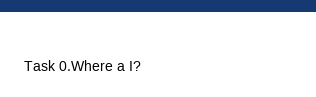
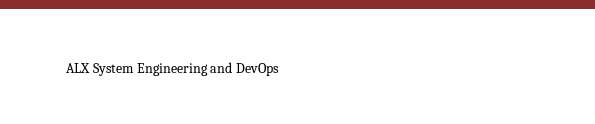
[24,60,141,71] Task 0.Where a I? -> [66,62,280,76] ALX System Engineering and DevOps

